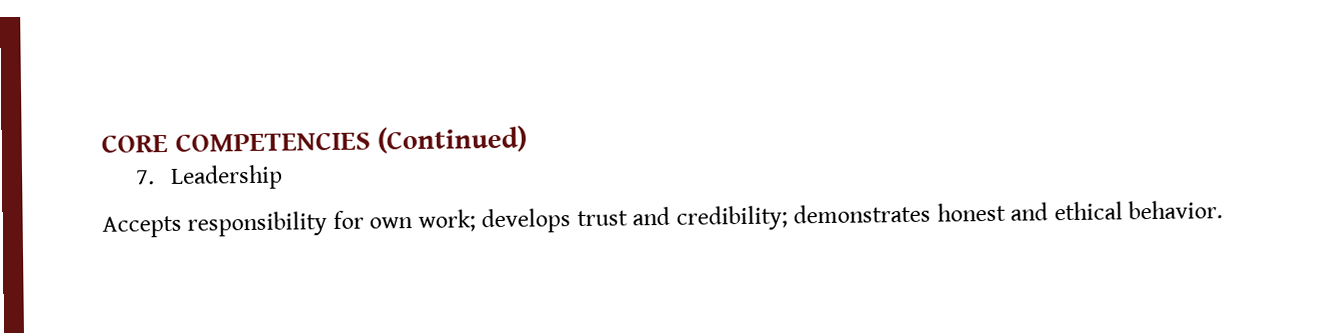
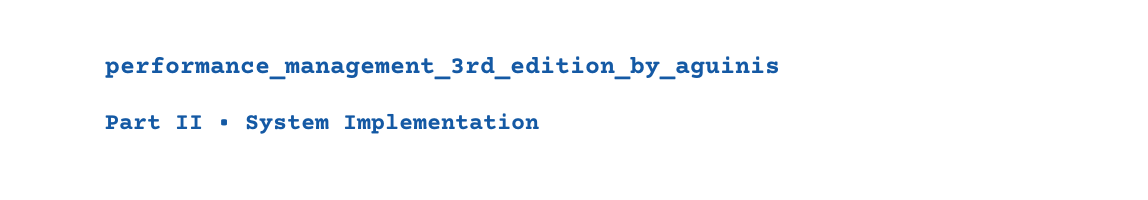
[101,125,528,154] [136,164,283,190] [102,200,1224,238] CORE COMPETENCIES (Continued) // 7. Leadership // Accepts responsibility for own work; develops trust and credibility; demonstrates honest and ethical behavior. -> [105,56,780,80] [105,113,539,134] performance_management_3rd_edition_by_aguinis // Part II • System Implementation

